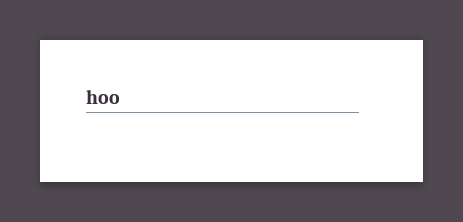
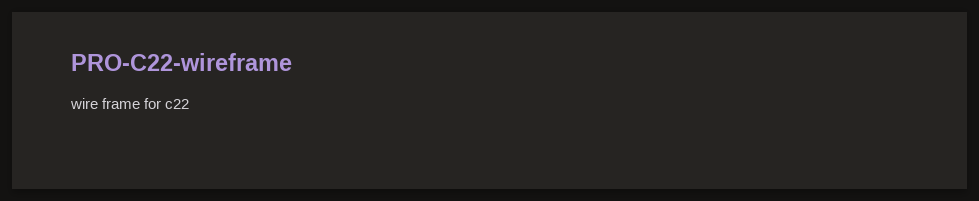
[86,89,120,104] hoo -> [71,53,292,71] [70,98,190,109] PRO-C22-wireframe // wire frame for c22

